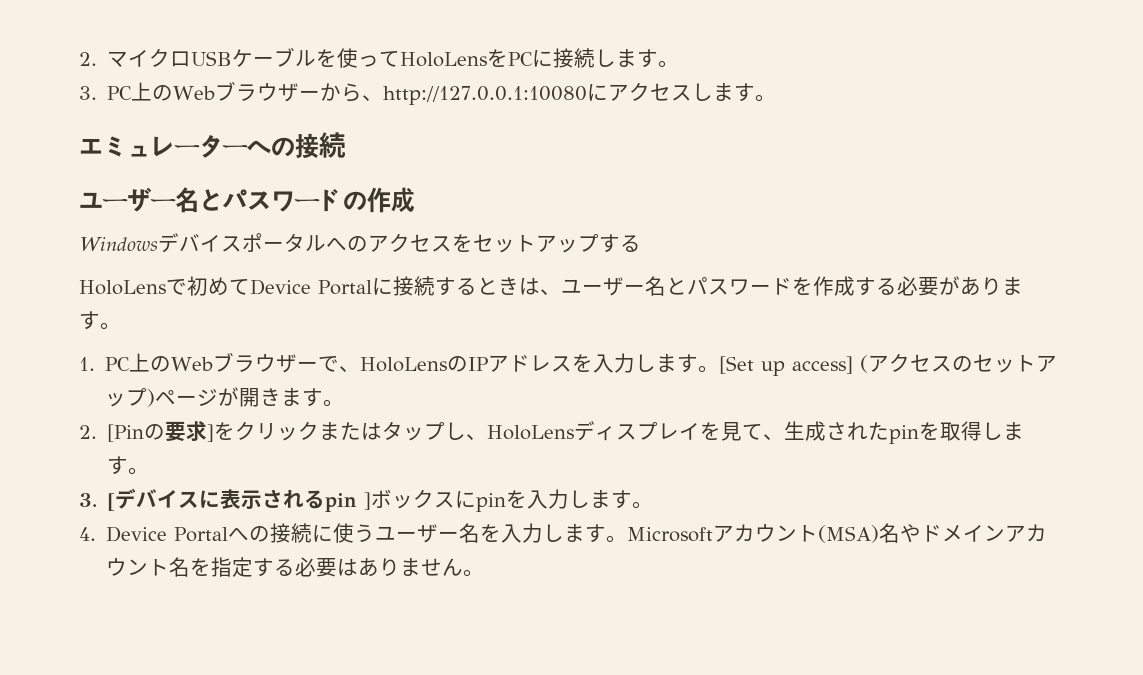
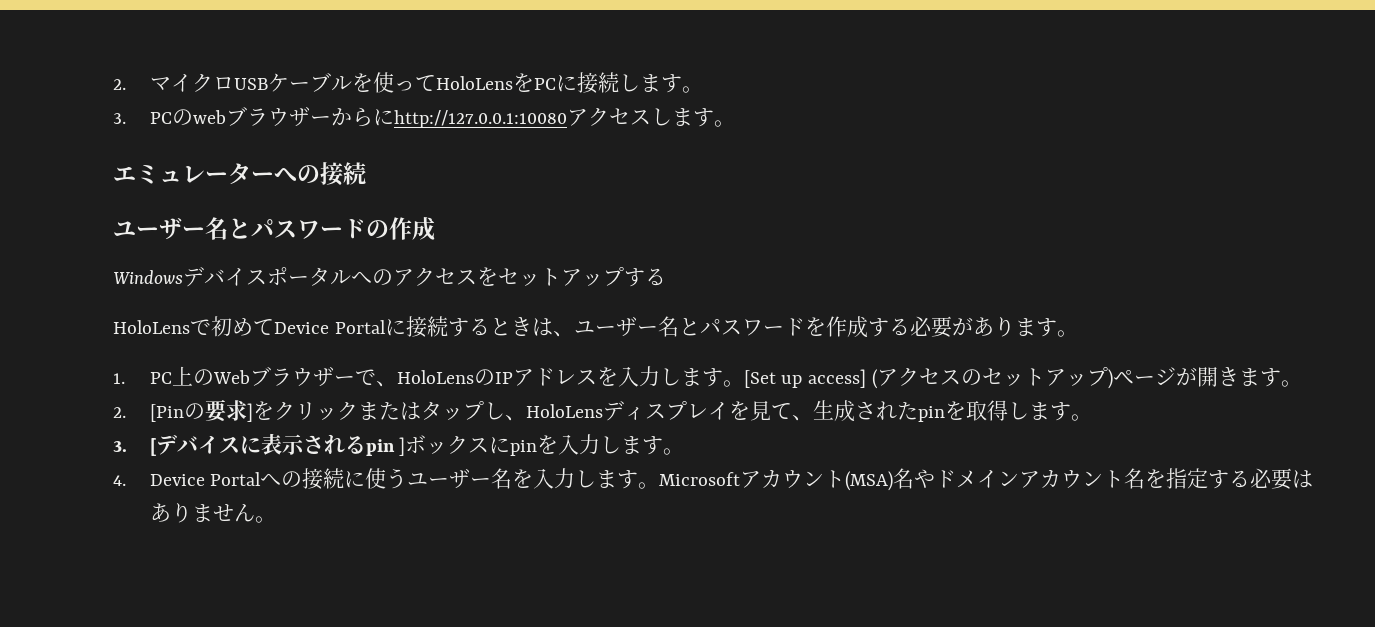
[131,82,216,101] 上のWeb -> [171,109,226,125] のweb
[362,84,609,105] 、http://127.0.0.1:10080に -> [372,109,567,128] にhttp://127.0.0.1:10080

